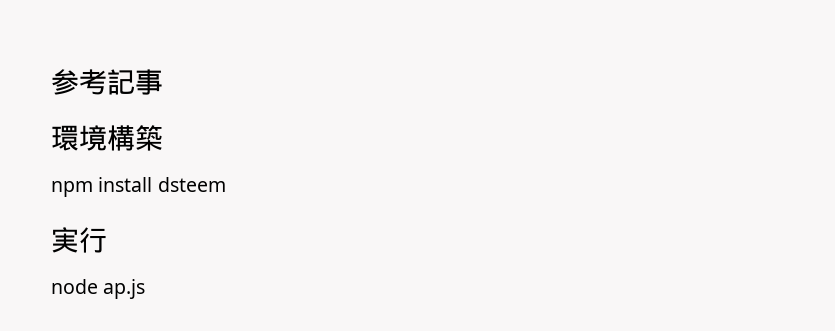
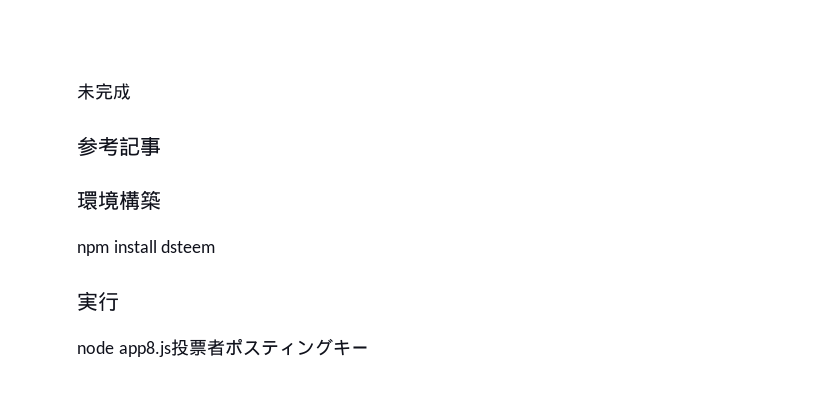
(51, 82) none -> [77,83,131,100] 未完成 //
[103,279,146,299] ap.js -> [118,338,369,357] app8.js投票者ポスティングキー

